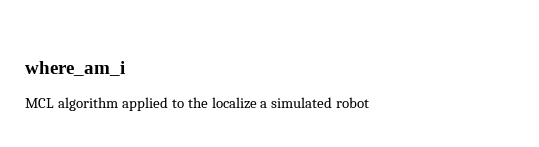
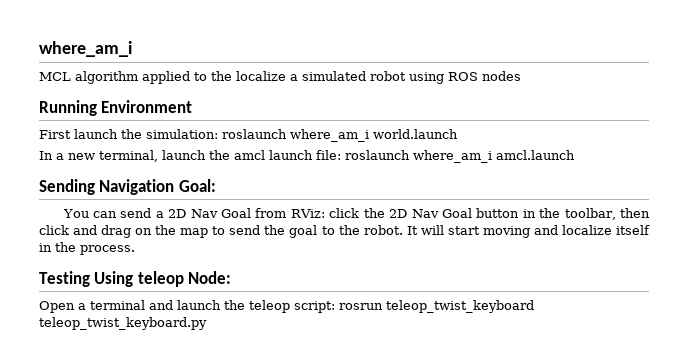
(370, 102) none -> [409,71,521,84] [39,100,193,116] [39,129,458,142] [39,150,575,163] [39,179,216,195] [62,208,650,220] [39,225,650,238] [39,242,135,255] [39,271,232,287] [39,300,534,313] [39,317,207,330] using ROS nodes // Running Environment // First launch the simulation: roslaunch where_am_i world.launch // In a new terminal, launch the amcl launch file: roslaunch where_am_i amcl.launch // Sending Navigation Goal: // You can send a 2D Nav Goal from RViz: click the 2D Nav Goal button in the toolbar, then click and drag on the map to send the goal to the robot. It will start moving and localize itself in the process. // Testing Using teleop Node: // Open a terminal and launch the teleop script: rosrun teleop_twist_keyboard teleop_twist_keyboard.py

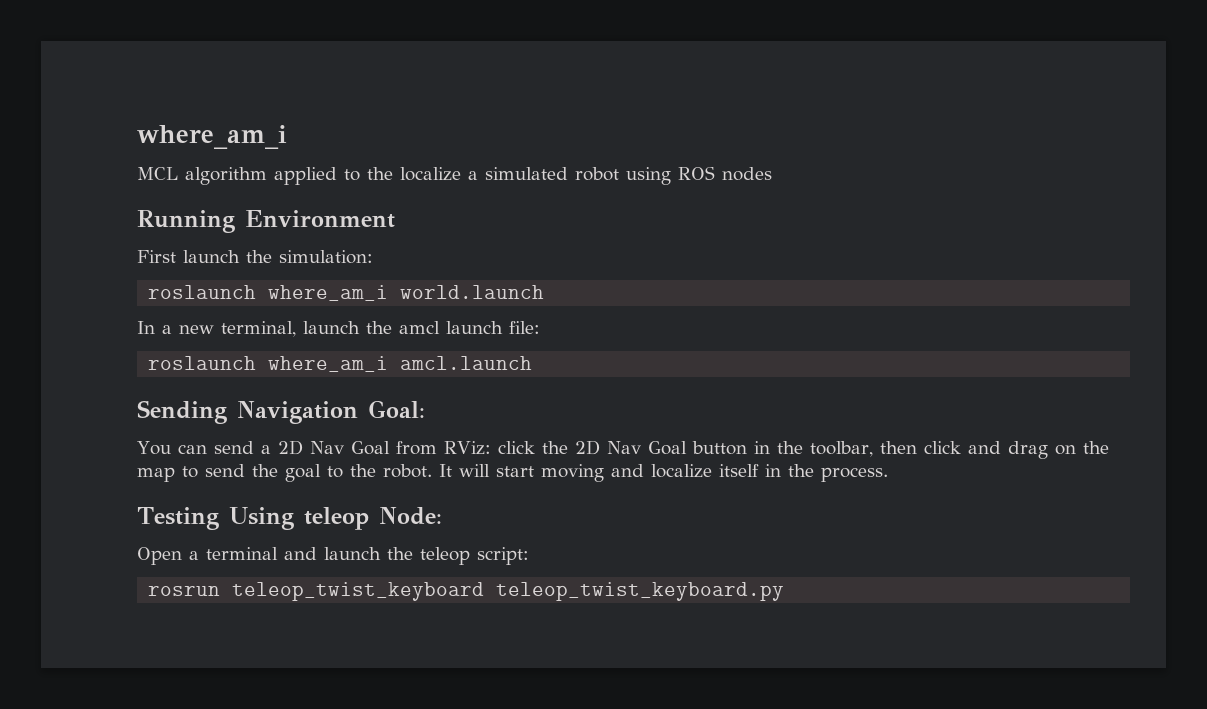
(218, 134) none -> (373, 257) //
(341, 155) none -> (540, 327) //
(335, 307) none -> (529, 556) //

